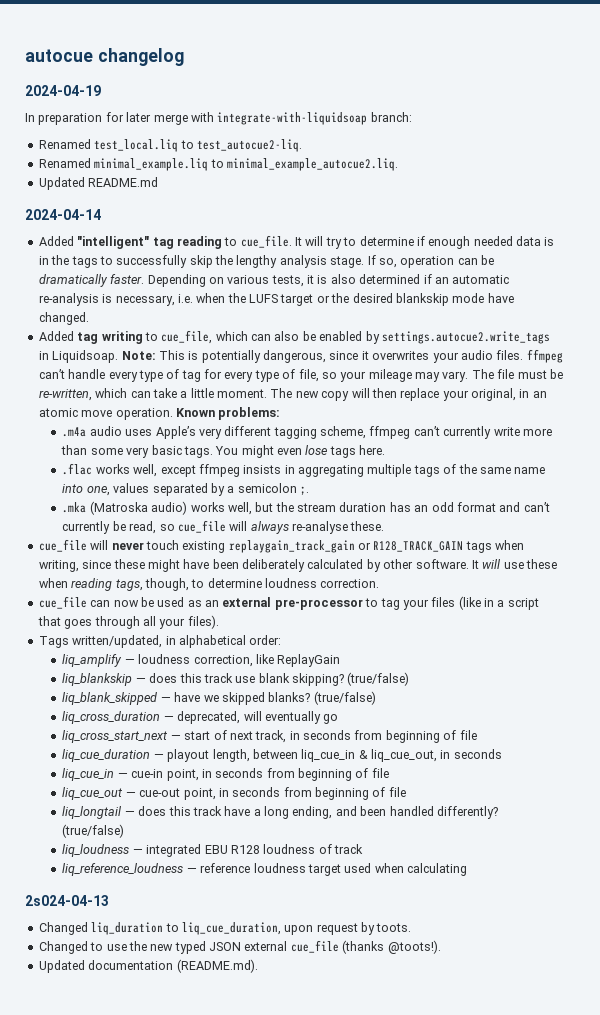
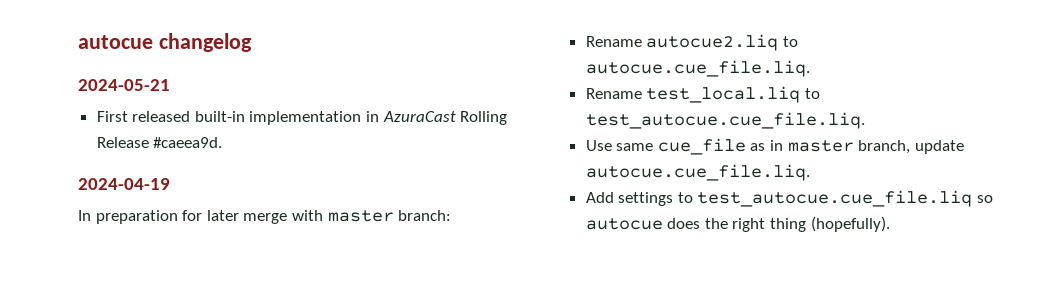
(184, 57) none -> [78,79,170,91] [96,111,508,125] [96,137,223,148] // 2024-05-21 // First released built-in implementation in AzuraCast Rolling Release #caeea9d.
[217,112,368,125] integrate-with-liquidsoap -> [327,210,394,222] master
[38,139,302,152] [38,158,398,171] [38,177,159,190] [25,209,101,220] [38,235,555,249] [38,255,494,268] [38,274,510,287] [38,293,514,306] [38,312,89,325] [38,330,550,344] [38,349,563,363] [38,369,563,382] [38,388,547,401] [38,407,281,420] [62,426,552,439] [61,445,386,458] [62,463,546,477] [62,483,310,496] [62,501,550,515] [62,520,385,534] [38,539,525,553] [38,559,557,572] [38,578,380,591] [38,596,539,610] [37,615,219,629] [38,635,282,648] [62,654,341,667] [62,672,410,686] [62,691,376,705] [62,711,339,724] [62,730,477,743] [62,749,502,762] [62,768,389,781] [62,787,406,800] [62,806,498,819] [62,824,125,838] [62,844,364,857] [62,863,468,876] [25,895,109,906] [38,922,412,935] [38,940,441,954] [38,959,258,973] Renamed test_local.liq to test_autocue2-liq. // Renamed minimal_example.liq to minimal_example_autocue2.liq. // Updated README.md // 2024-04-14 // Added "intelligent" tag reading to cue_file. It will try to determine if enough needed data is in the tags to successfully skip the lengthy analysis stage. If so, operation can be dramatically faster. Depending on various tests, it is also determined if an automatic re-analysis is necessary, i.e. when the LUFS target or the desired blankskip mode have changed. // Added tag writing to cue_file, which can also be enabled by settings.autocue2.write_tags in Liquidsoap. Note: This is potentially dangerous, since it overwrites your audio files. ffmpeg can’t handle every type of tag for every type of file, so your mileage may vary. The file must be re-written, which can take a little moment. The new copy will then replace your original, in an atomic move operation. Known problems: // .m4a audio uses Apple’s very different tagging scheme, ffmpeg can’t currently write more than some very basic tags. You might even lose tags here. // .flac works well, except ffmpeg insists in aggregating multiple tags of the same name into one, values separated by a semicolon ;. // .mka (Matroska audio) works well, but the stream duration has an odd format and can’t currently be read, so cue_file will always re-analyse these. // cue_file will never touch existing replaygain_track_gain or R128_TRACK_GAIN tags when writing, since these might have been deliberately calculated by other software. It will use these when reading tags, though, to determine loudness correction. // cue_file can now be used as an external pre-processor to tag your files (like in a script that goes through all your files). // Tags written/updated, in alphabetical order: // liq_amplify — loudness correction, like ReplayGain // liq_blankskip — does this track use blank skipping? (true/false) // liq_blank_skipped — have we skipped blanks? (true/false) // liq_cross_duration — deprecated, will eventually go // liq_cross_start_next — start of next track, in seconds from beginning of file // liq_cue_duration — playout length, between liq_cue_in & liq_cue_out, in seconds // liq_cue_in — cue-in point, in seconds from beginning of file // liq_cue_out — cue-out point, in seconds from beginning of file // liq_longtail — does this track have a long ending, and been handled differently? (true/false) // liq_loudness — integrated EBU R128 loudness of track // liq_reference_loudness — reference loudness target used when calculating // 2s024-04-13 // Changed liq_duration to liq_cue_duration, upon request by toots. // Changed to use the new typed JSON external cue_file (thanks @toots!). // Updated documentation (README.md). -> [585,34,798,51] [585,60,810,77] [585,86,820,103] [585,112,865,129] [585,138,964,155] [585,164,810,181] [585,190,994,207] [585,216,890,232] Rename autocue2.liq to autocue.cue_file.liq. // Rename test_local.liq to test_autocue.cue_file.liq. // Use same cue_file as in master branch, update autocue.cue_file.liq. // Add settings to test_autocue.cue_file.liq so autocue does the right thing (hopefully).

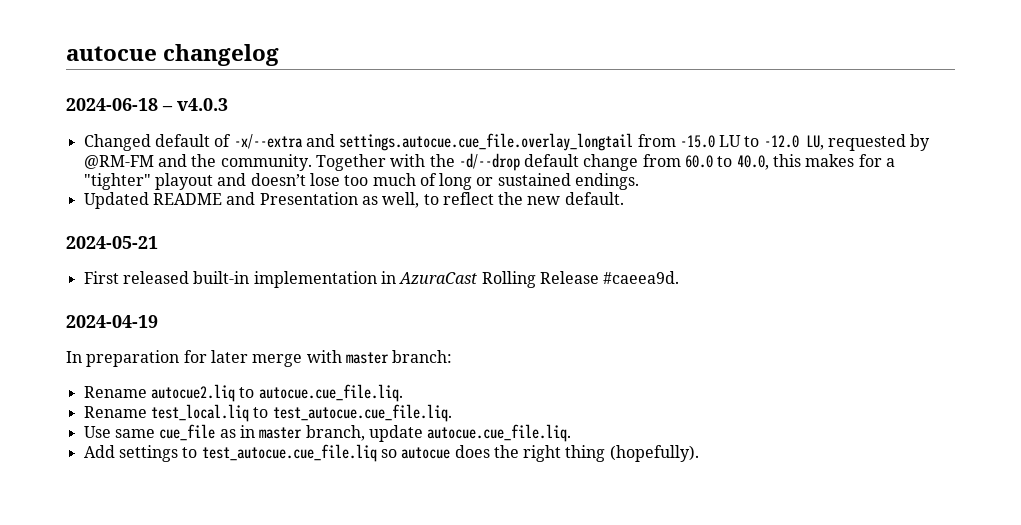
(252, 42) none -> [66,98,228,111] [83,133,931,151] [83,153,896,171] [83,173,640,190] [83,192,624,209] // 2024-06-18 – v4.0.3 // Changed default of -x/--extra and settings.autocue.cue_file.overlay_longtail from -15.0 LU to -12.0 LU, requested by @RM-FM and the community. Together with the -d/--drop default change from 60.0 to 40.0, this makes for a "tighter" playout and doesn’t lose too much of long or sustained endings. // Updated README and Presentation as well, to reflect the new default.

